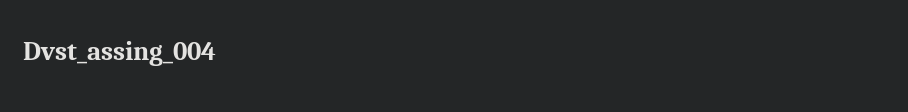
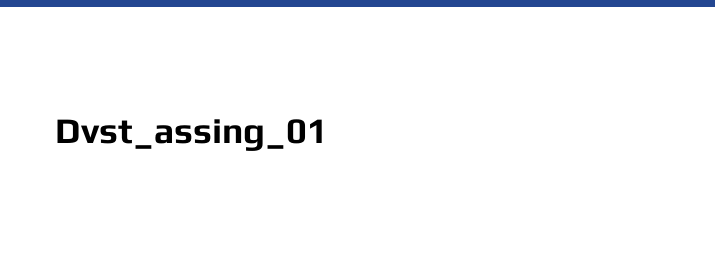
[23,41,216,66] Dvst_assing_004 -> [55,119,328,151] Dvst_assing_01

